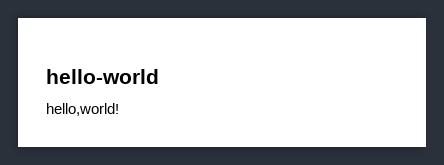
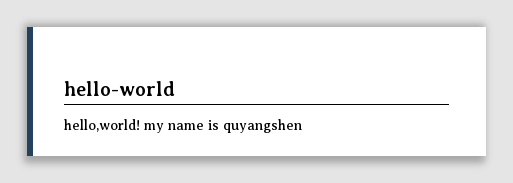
(119, 109) none -> [144,119,302,133] my name is quyangshen

